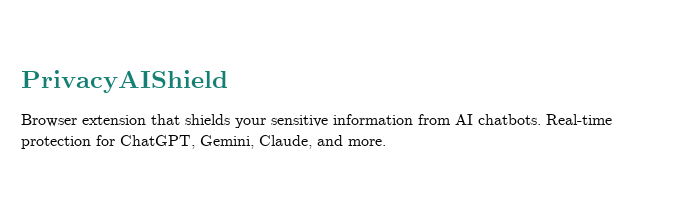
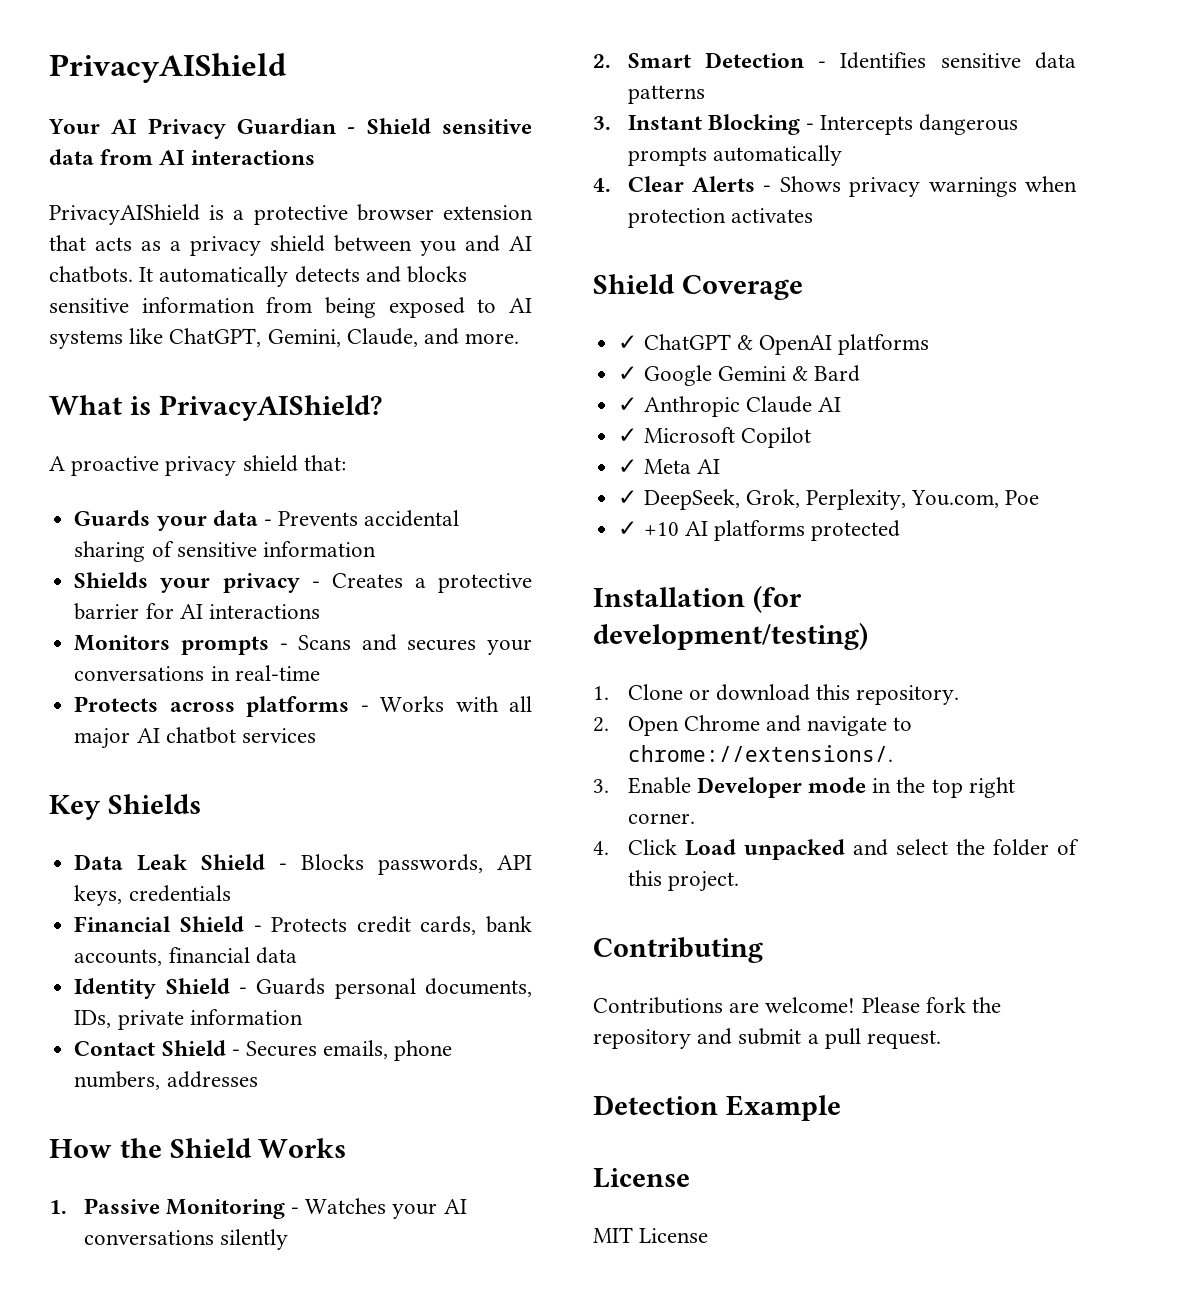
[21,114,612,128] [21,135,115,149] Browser extension that shields your sensitive information from AI chatbots. Real-time protection for -> [48,118,532,139] [49,149,315,165] [49,204,533,225] [49,235,532,256] [49,266,468,287] [49,297,533,318] [49,328,164,349] Your AI Privacy Guardian - Shield sensitive data from AI interactions // PrivacyAIShield is a protective browser extension that acts as a privacy shield between you and AI chatbots. It automatically detects and blocks sensitive information from being exposed to AI systems like
(386, 142) none -> [49,395,382,421] [49,455,346,476] [74,510,460,531] [74,541,376,562] [74,572,532,593] [74,603,320,620] [74,634,532,655] [74,665,320,681] [74,696,532,717] [74,727,316,749] [49,794,201,820] [74,854,532,875] [74,885,231,906] [74,916,532,935] [74,947,297,966] [74,978,532,999] [74,1009,303,1030] [74,1040,453,1061] [74,1071,258,1090] [49,1138,347,1158] [49,1198,467,1219] [83,1229,288,1250] [593,52,1076,69] [627,85,705,104] [593,114,1019,135] [627,145,842,166] [593,176,1077,197] [627,208,813,228] [593,274,803,300] [618,334,930,355] [618,365,861,386] [618,396,841,417] [618,427,811,448] [618,459,720,474] [618,489,1040,510] [618,520,901,541] [593,585,802,613] [593,622,868,650] [593,684,960,705] [593,715,913,736] [627,745,893,762] [593,777,1015,798] [627,813,695,824] [593,839,1079,860] [627,870,739,892] [593,937,763,963] [593,997,1002,1014] [593,1028,942,1049] [593,1095,841,1121] [593,1168,690,1188] [593,1227,709,1243] // What is PrivacyAIShield? // A proactive privacy shield that: // Guards your data - Prevents accidental sharing of sensitive information // Shields your privacy - Creates a protective barrier for AI interactions // Monitors prompts - Scans and secures your conversations in real-time // Protects across platforms - Works with all major AI chatbot services // Key Shields // Data Leak Shield - Blocks passwords, API keys, credentials // Financial Shield - Protects credit cards, bank accounts, financial data // Identity Shield - Guards personal documents, IDs, private information // Contact Shield - Secures emails, phone numbers, addresses // How the Shield Works // 1. Passive Monitoring - Watches your AI conversations silently // 2. Smart Detection - Identifies sensitive data patterns // 3. Instant Blocking - Intercepts dangerous prompts automatically // 4. Clear Alerts - Shows privacy warnings when protection activates // Shield Coverage // ✓ ChatGPT & OpenAI platforms // ✓ Google Gemini & Bard // ✓ Anthropic Claude AI // ✓ Microsoft Copilot // ✓ Meta AI // ✓ DeepSeek, Grok, Perplexity, You.com, Poe // ✓ +10 AI platforms protected // Installation (for development/testing) // 1. Clone or download this repository. // 2. Open Chrome and navigate to chrome://extensions/. // 3. Enable Developer mode in the top right corner. // 4. Click Load unpacked and select the folder of this project. // Contributing // Contributions are welcome! Please fork the repository and submit a pull request. // Detection Example // License // MIT License

